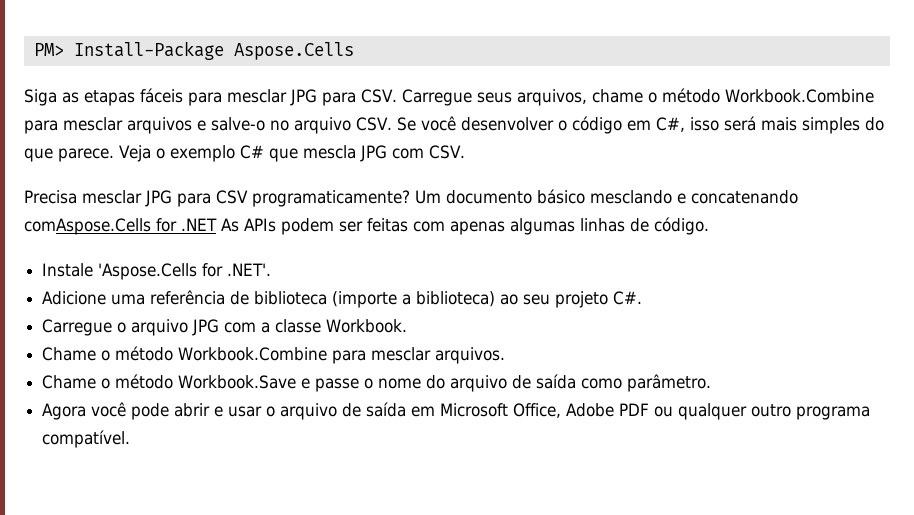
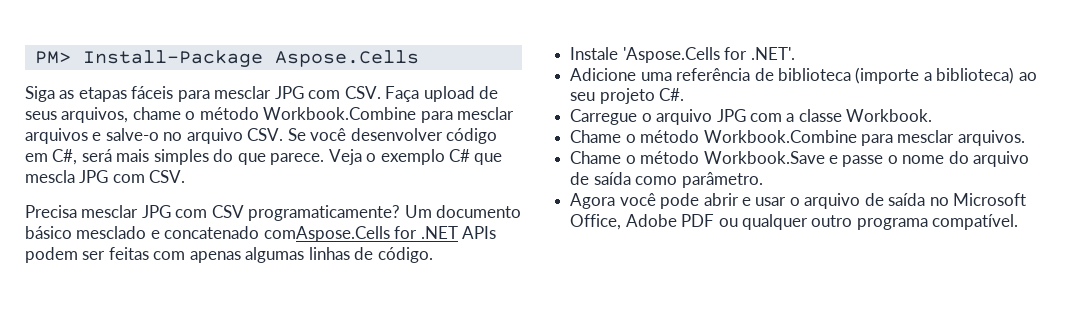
[322,89,472,106] para CSV. Carregue -> [308,86,499,102] com CSV. Faça upload de
[557,120,567,131] o -> (443, 134) none
[689,117,719,131] isso -> (78, 157) none
[177,193,211,207] para -> [175,209,208,218] com
[590,190,798,204] mesclando e concatenando -> [76,226,260,239] mesclado e concatenado
[221,218,239,232] As -> (458, 232) none
[411,406,436,417] em -> [929,197,949,206] no

